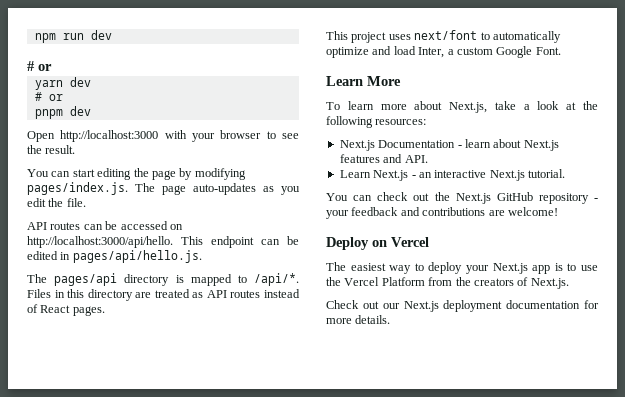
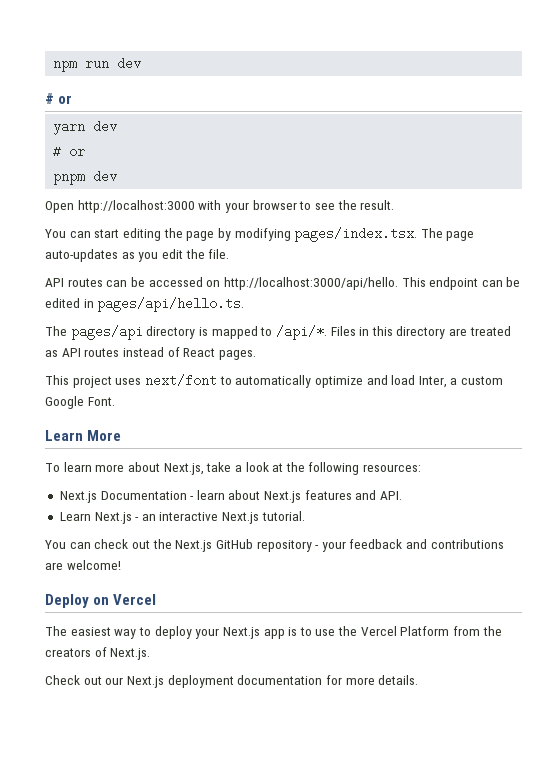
[27,182,128,195] pages/index.js. -> [294,227,418,242] pages/index.tsx.
[72,250,202,263] pages/api/hello.js. -> [97,297,245,312] pages/api/hello.ts.

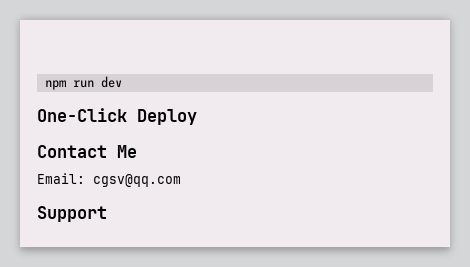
[45,93,73,104] [53,120,118,135] [53,145,86,158] [53,170,118,185] [45,200,395,213] [45,227,475,242] [45,249,230,262] [45,277,521,290] [45,297,245,312] [45,325,511,340] [45,347,256,360] [45,374,504,388] [45,396,115,409] [45,430,122,441] [45,462,422,475] [59,490,403,503] [59,511,305,524] [45,539,504,552] [45,560,121,570] [45,594,157,608] [45,626,502,639] [45,647,151,660] [45,675,419,688] # or // yarn dev // # or // pnpm dev // Open http://localhost:3000 with your browser to see the result. // You can start editing the page by modifying pages/index.tsx. The page auto-updates as you edit the file. // API routes can be accessed on http://localhost:3000/api/hello. This endpoint can be edited in pages/api/hello.ts. // The pages/api directory is mapped to /api/*. Files in this directory are treated as API routes instead of React pages. // This project uses next/font to automatically optimize and load Inter, a custom Google Font. // Learn More // To learn more about Next.js, take a look at the following resources: // Next.js Documentation - learn about Next.js features and API. // Learn Next.js - an interactive Next.js tutorial. // You can check out the Next.js GitHub repository - your feedback and contributions are welcome! // Deploy on Vercel // The easiest way to deploy your Next.js app is to use the Vercel Platform from the creators of Next.js. // Check out our Next.js deployment documentation for more details. -> [37,108,197,125] [37,145,137,158] [37,173,181,187] [37,206,107,222] One-Click Deploy // Contact Me // Email: cgsv@qq.com // Support

